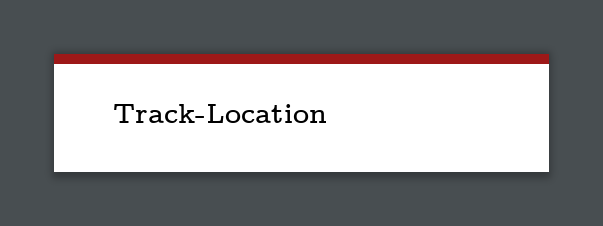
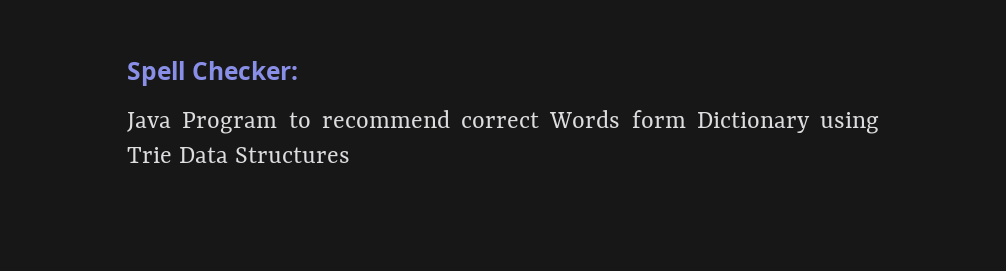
[113,104,327,123] Track-Location -> [127,61,298,86] [127,110,879,134] [127,147,351,163] Spell Checker: // Java Program to recommend correct Words form Dictionary using Trie Data Structures

